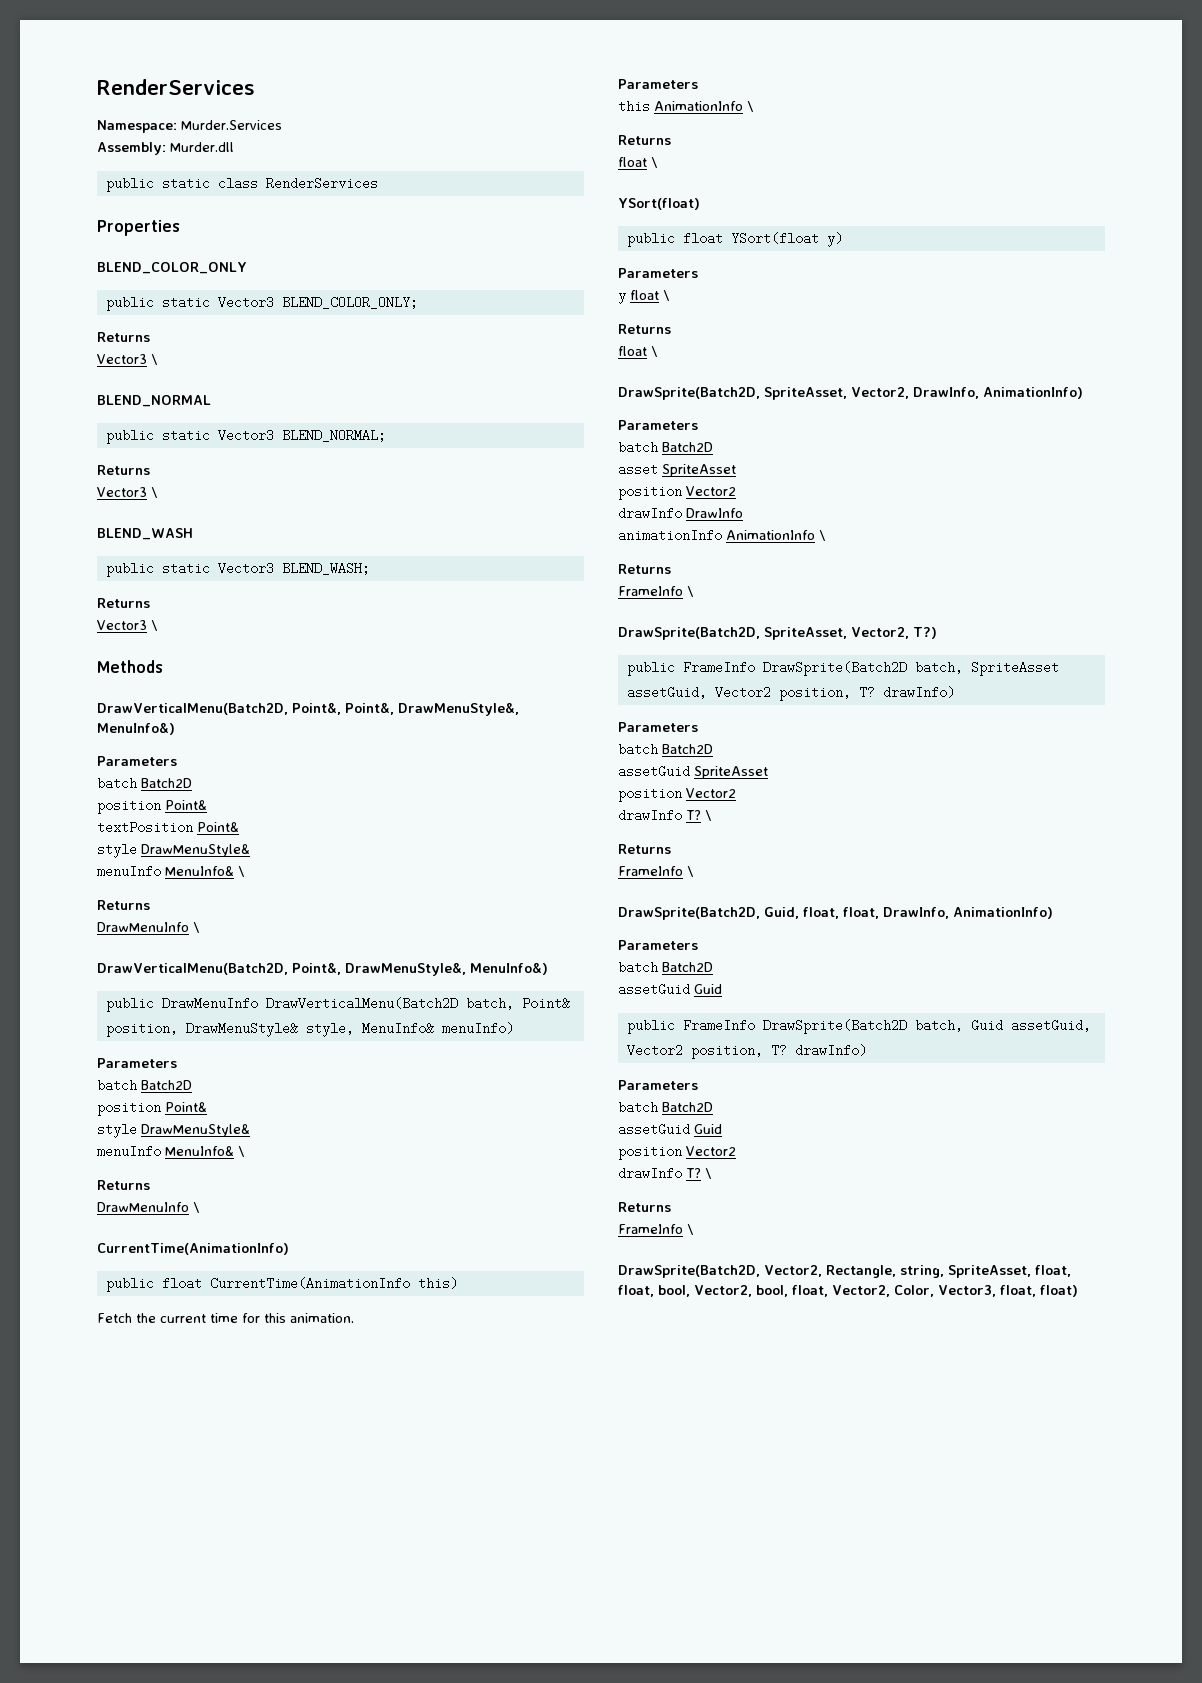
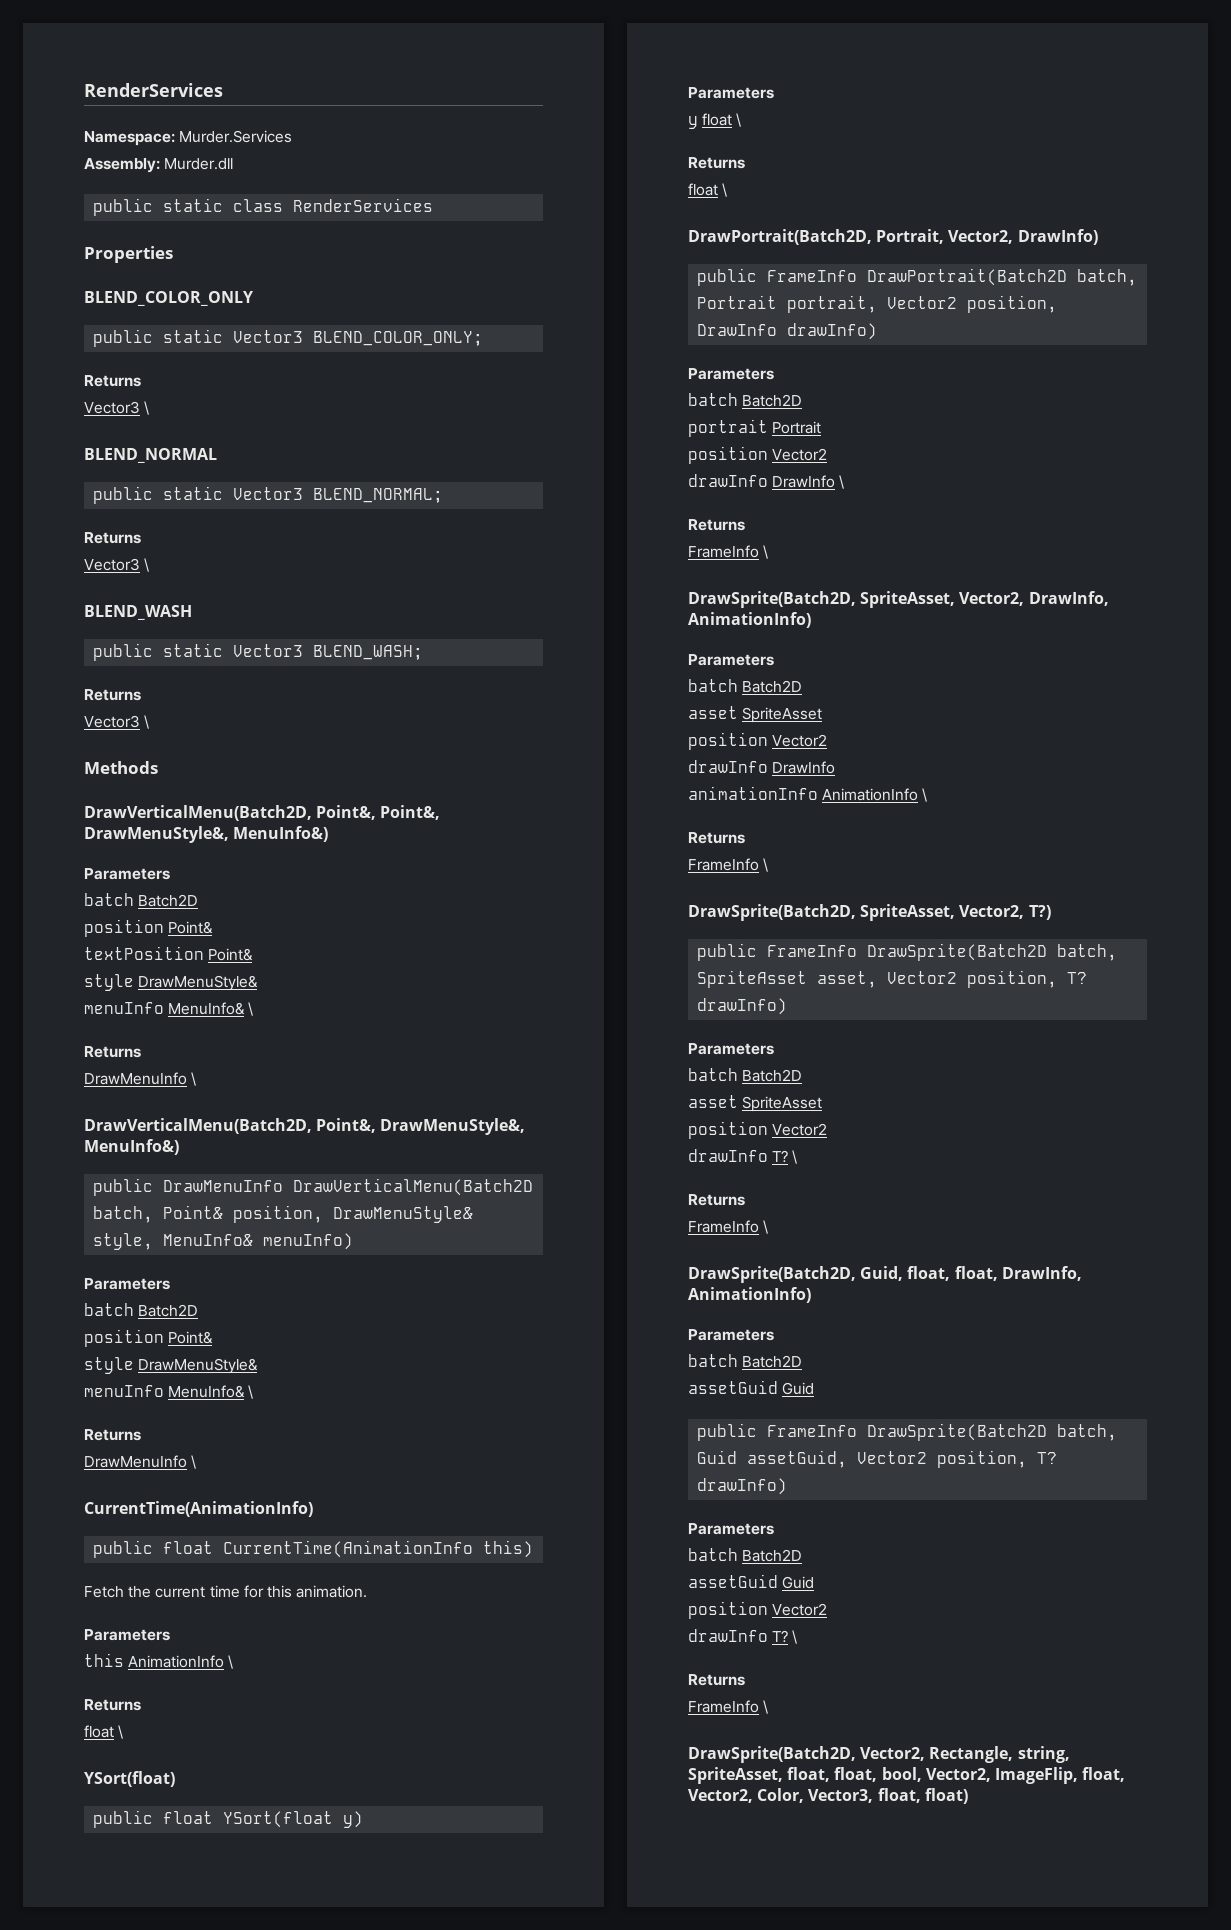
(657, 351) none -> [688,229,1098,245] [697,268,1138,286] [697,295,1058,313] [697,323,878,340] [688,368,774,380] [688,393,803,407] [688,419,822,437] [688,446,828,464] [688,474,845,489] [688,519,745,531] [688,545,769,559] // DrawPortrait(Batch2D, Portrait, Vector2, DrawInfo) // public FrameInfo DrawPortrait(Batch2D batch, Portrait portrait, Vector2 position, DrawInfo drawInfo) // Parameters // batch Batch2D // portrait Portrait // position Vector2 // drawInfo DrawInfo \ // Returns // FrameInfo \
[626,686,955,701] [618,722,698,732] [618,743,713,756] [618,765,690,778] assetGuid, Vector2 position, T? drawInfo) // Parameters // batch Batch2D // assetGuid -> [817,970,1088,988] [697,998,788,1015] [688,1043,774,1055] [688,1068,803,1082] [688,1095,738,1108] asset, Vector2 position, T? drawInfo) // Parameters // batch Batch2D // asset
[756,1285,788,1297] bool, -> [994,1767,1078,1784] ImageFlip,

